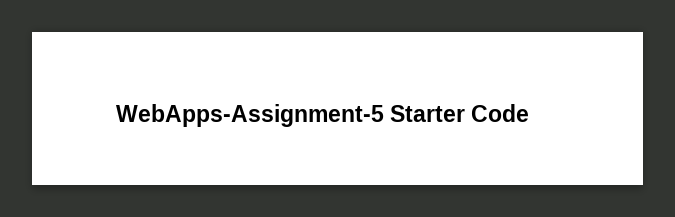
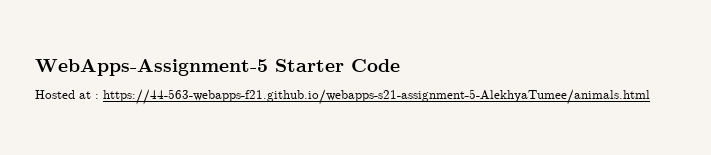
(530, 113) none -> [35,89,650,105] // Hosted at : https://44-563-webapps-f21.github.io/webapps-s21-assignment-5-AlekhyaTumee/animals.html

